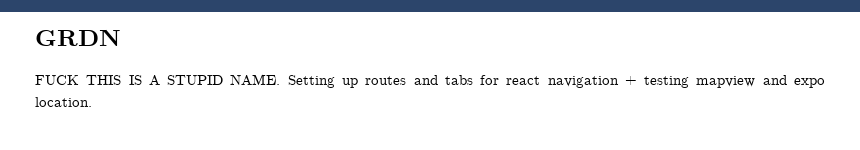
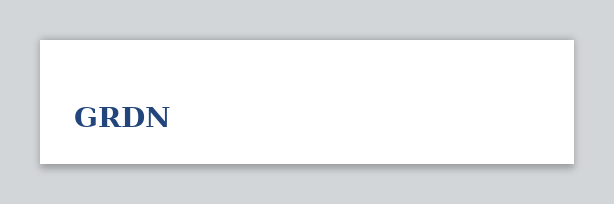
[35,74,826,88] [35,97,92,107] // FUCK THIS IS A STUPID NAME. Setting up routes and tabs for react navigation + testing mapview and expo location. -> (171, 117) none

